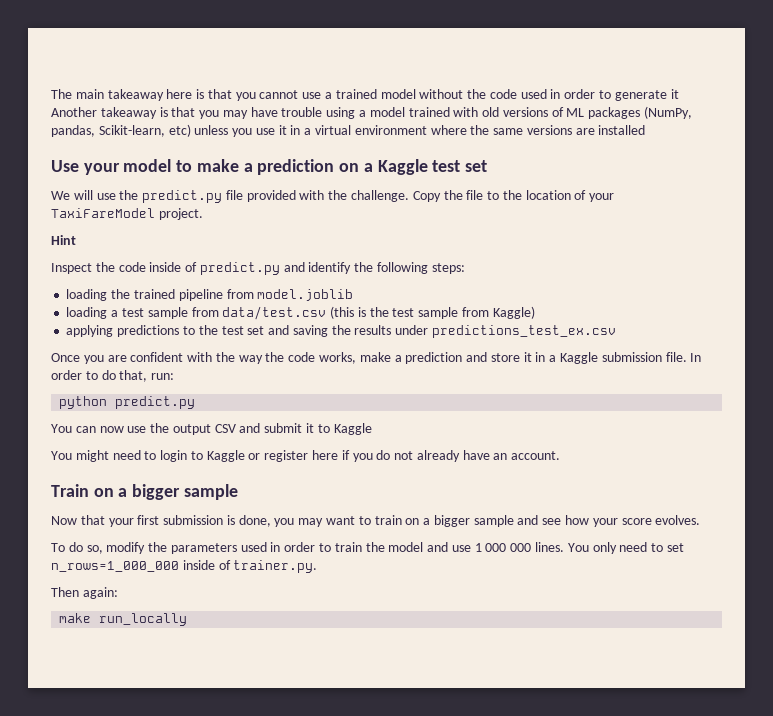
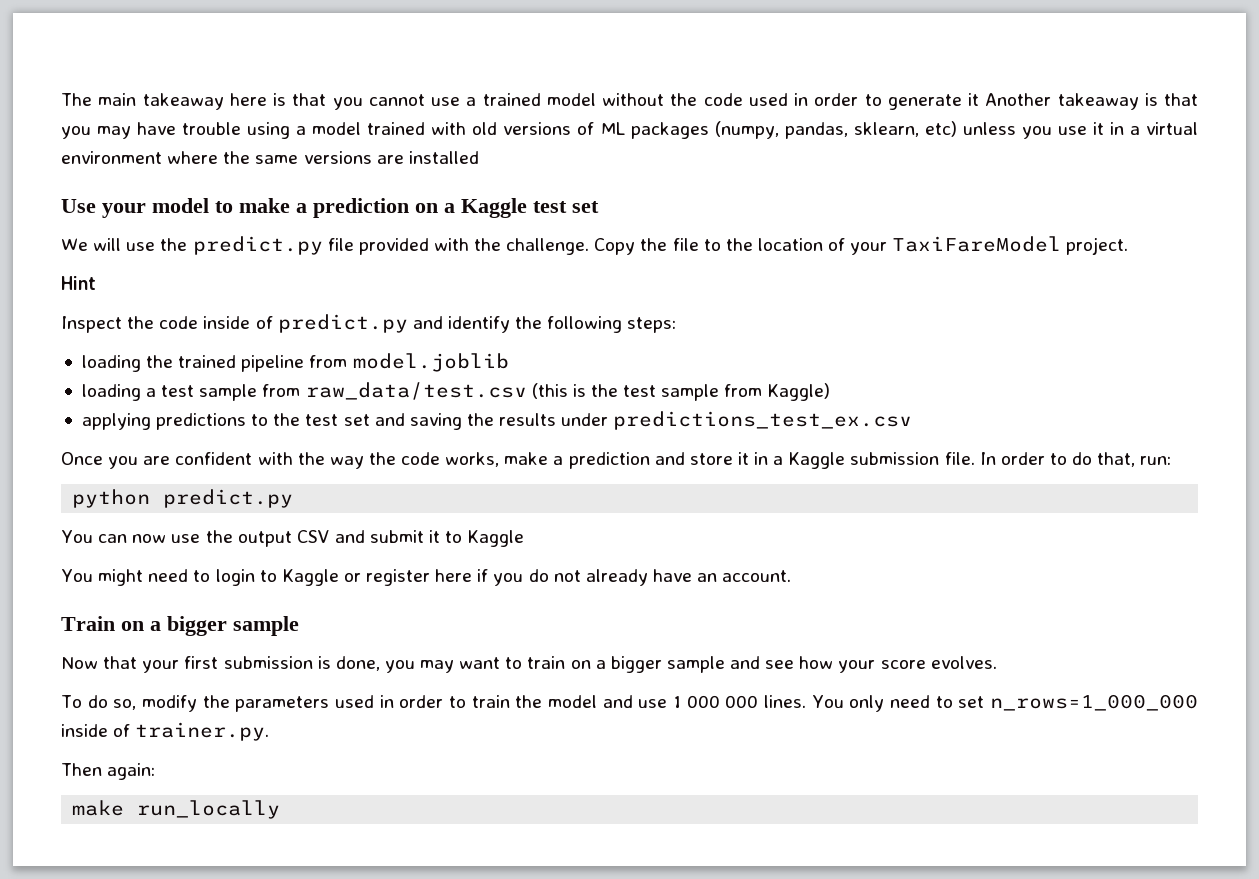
[644,106,693,119] [51,125,165,137] (NumPy, pandas, Scikit-learn, -> [714,121,919,139] (numpy, pandas, sklearn,
[222,306,327,320] data/test.csv -> [305,382,527,400] raw_data/test.csv

